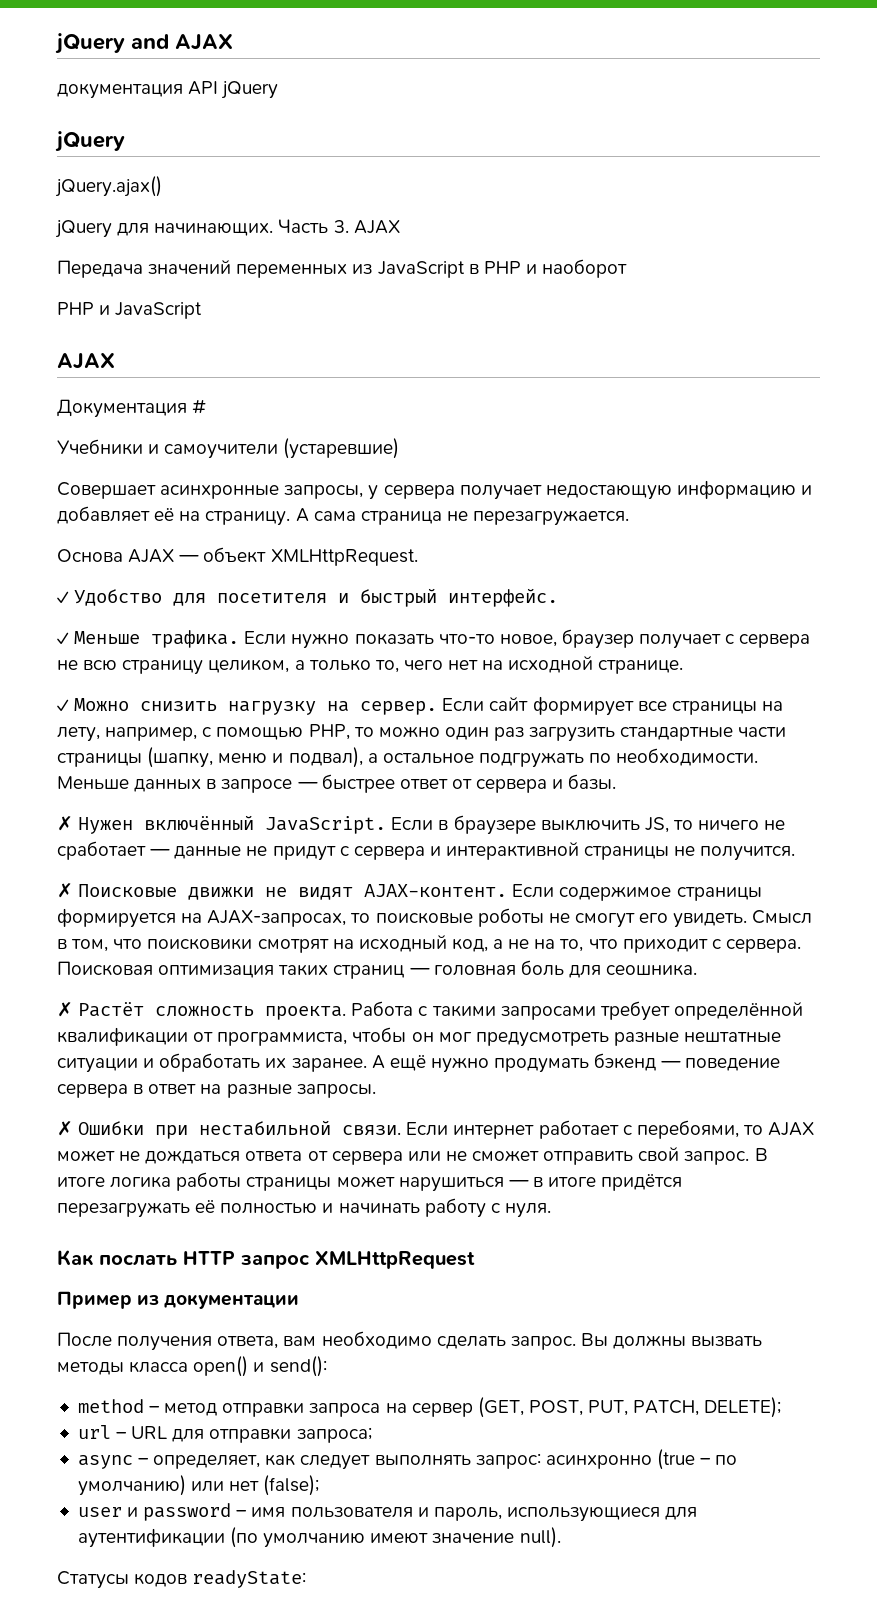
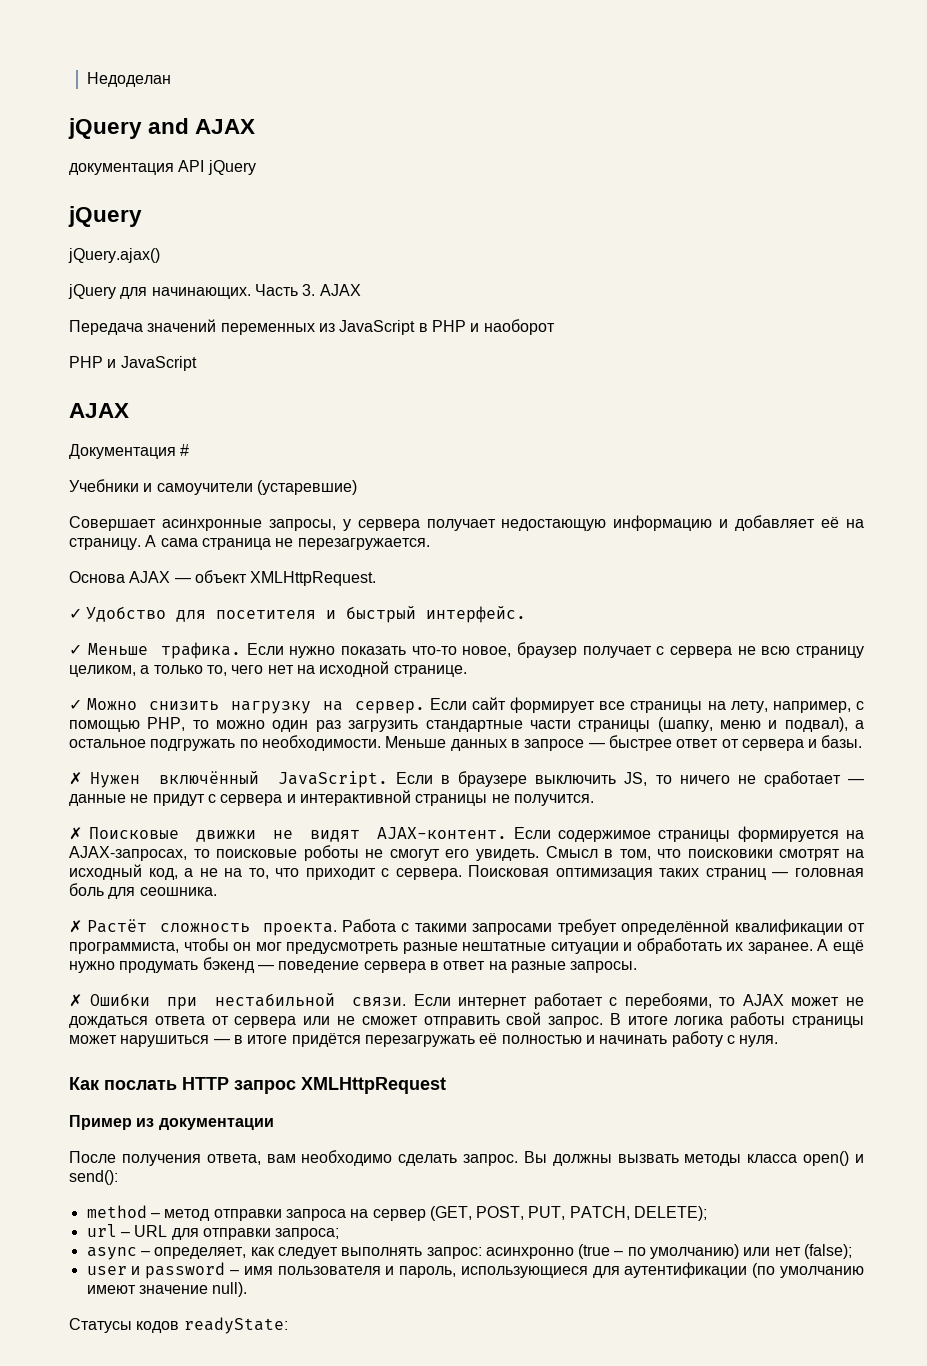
(55, 43) none -> [86,72,171,87] Недоделан //

